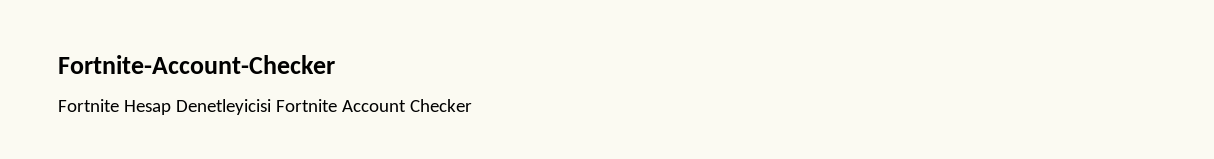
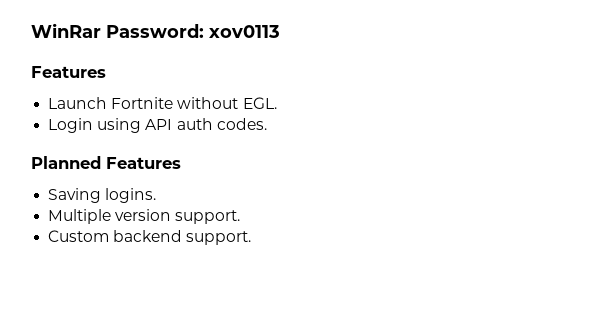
[58,55,335,74] [58,99,472,115] Fortnite-Account-Checker // Fortnite Hesap Denetleyicisi Fortnite Account Checker -> [31,23,280,38] [31,66,106,78] [48,97,277,109] [48,118,267,133] [31,156,181,169] [48,188,157,203] [48,209,241,224] [48,230,252,245] WinRar Password: xov0113 // Features // Launch Fortnite without EGL. // Login using API auth codes. // Planned Features // Saving logins. // Multiple version support. // Custom backend support.

